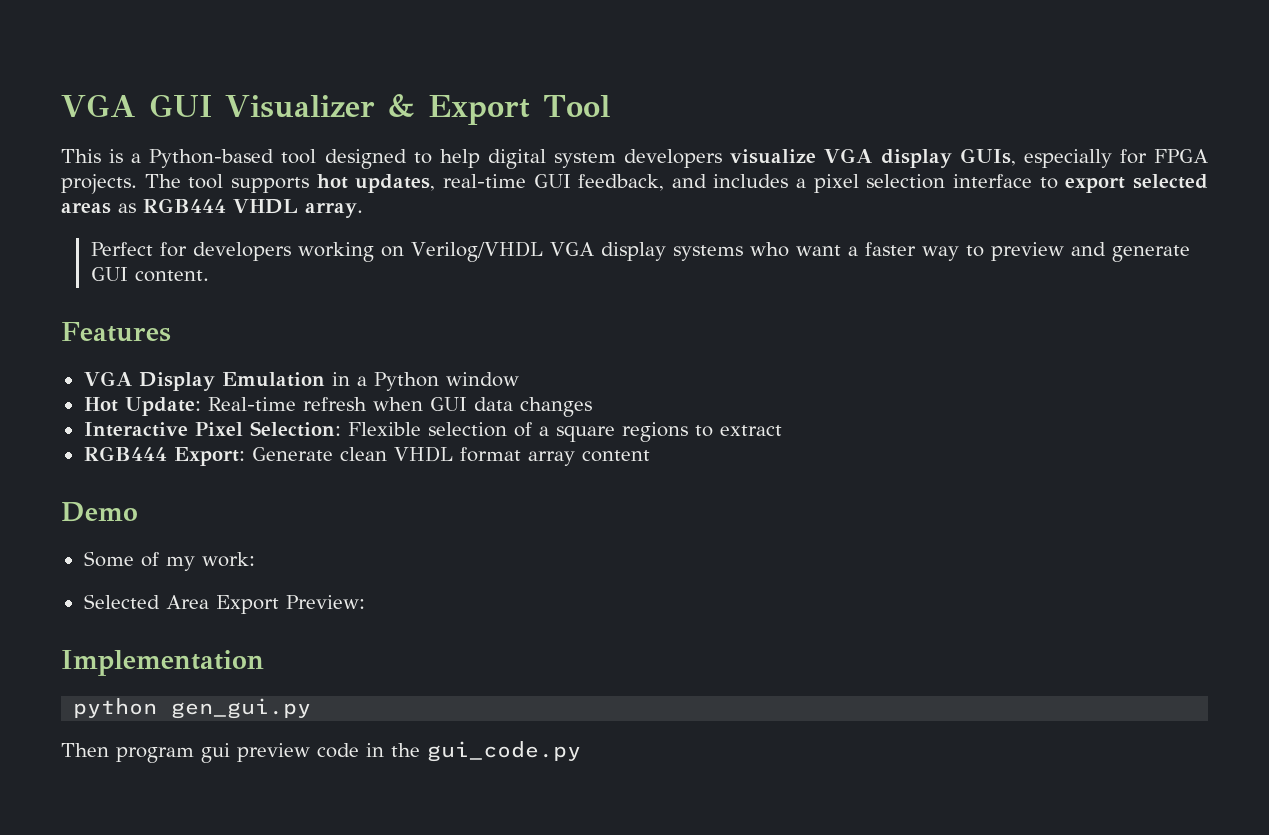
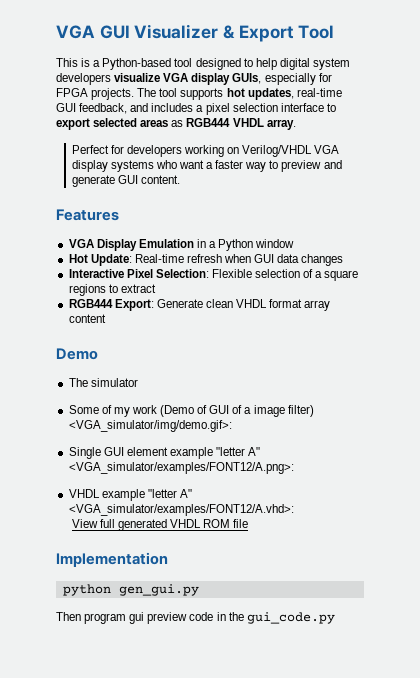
(138, 512) none -> [68,378,138,387] // The simulator
[201,552,255,567] [83,594,365,614] work: // Selected Area Export Preview: -> [131,405,314,417] [68,420,232,432] [68,447,261,459] [68,462,294,474] [68,489,192,501] [68,504,294,516] [71,519,249,531] work (Demo of GUI of a image filter) <VGA_simulator/img/demo.gif>: // Single GUI element example "letter A" <VGA_simulator/examples/FONT12/A.png>: // VHDL example "letter A" <VGA_simulator/examples/FONT12/A.vhd>: // View full generated VHDL ROM file

